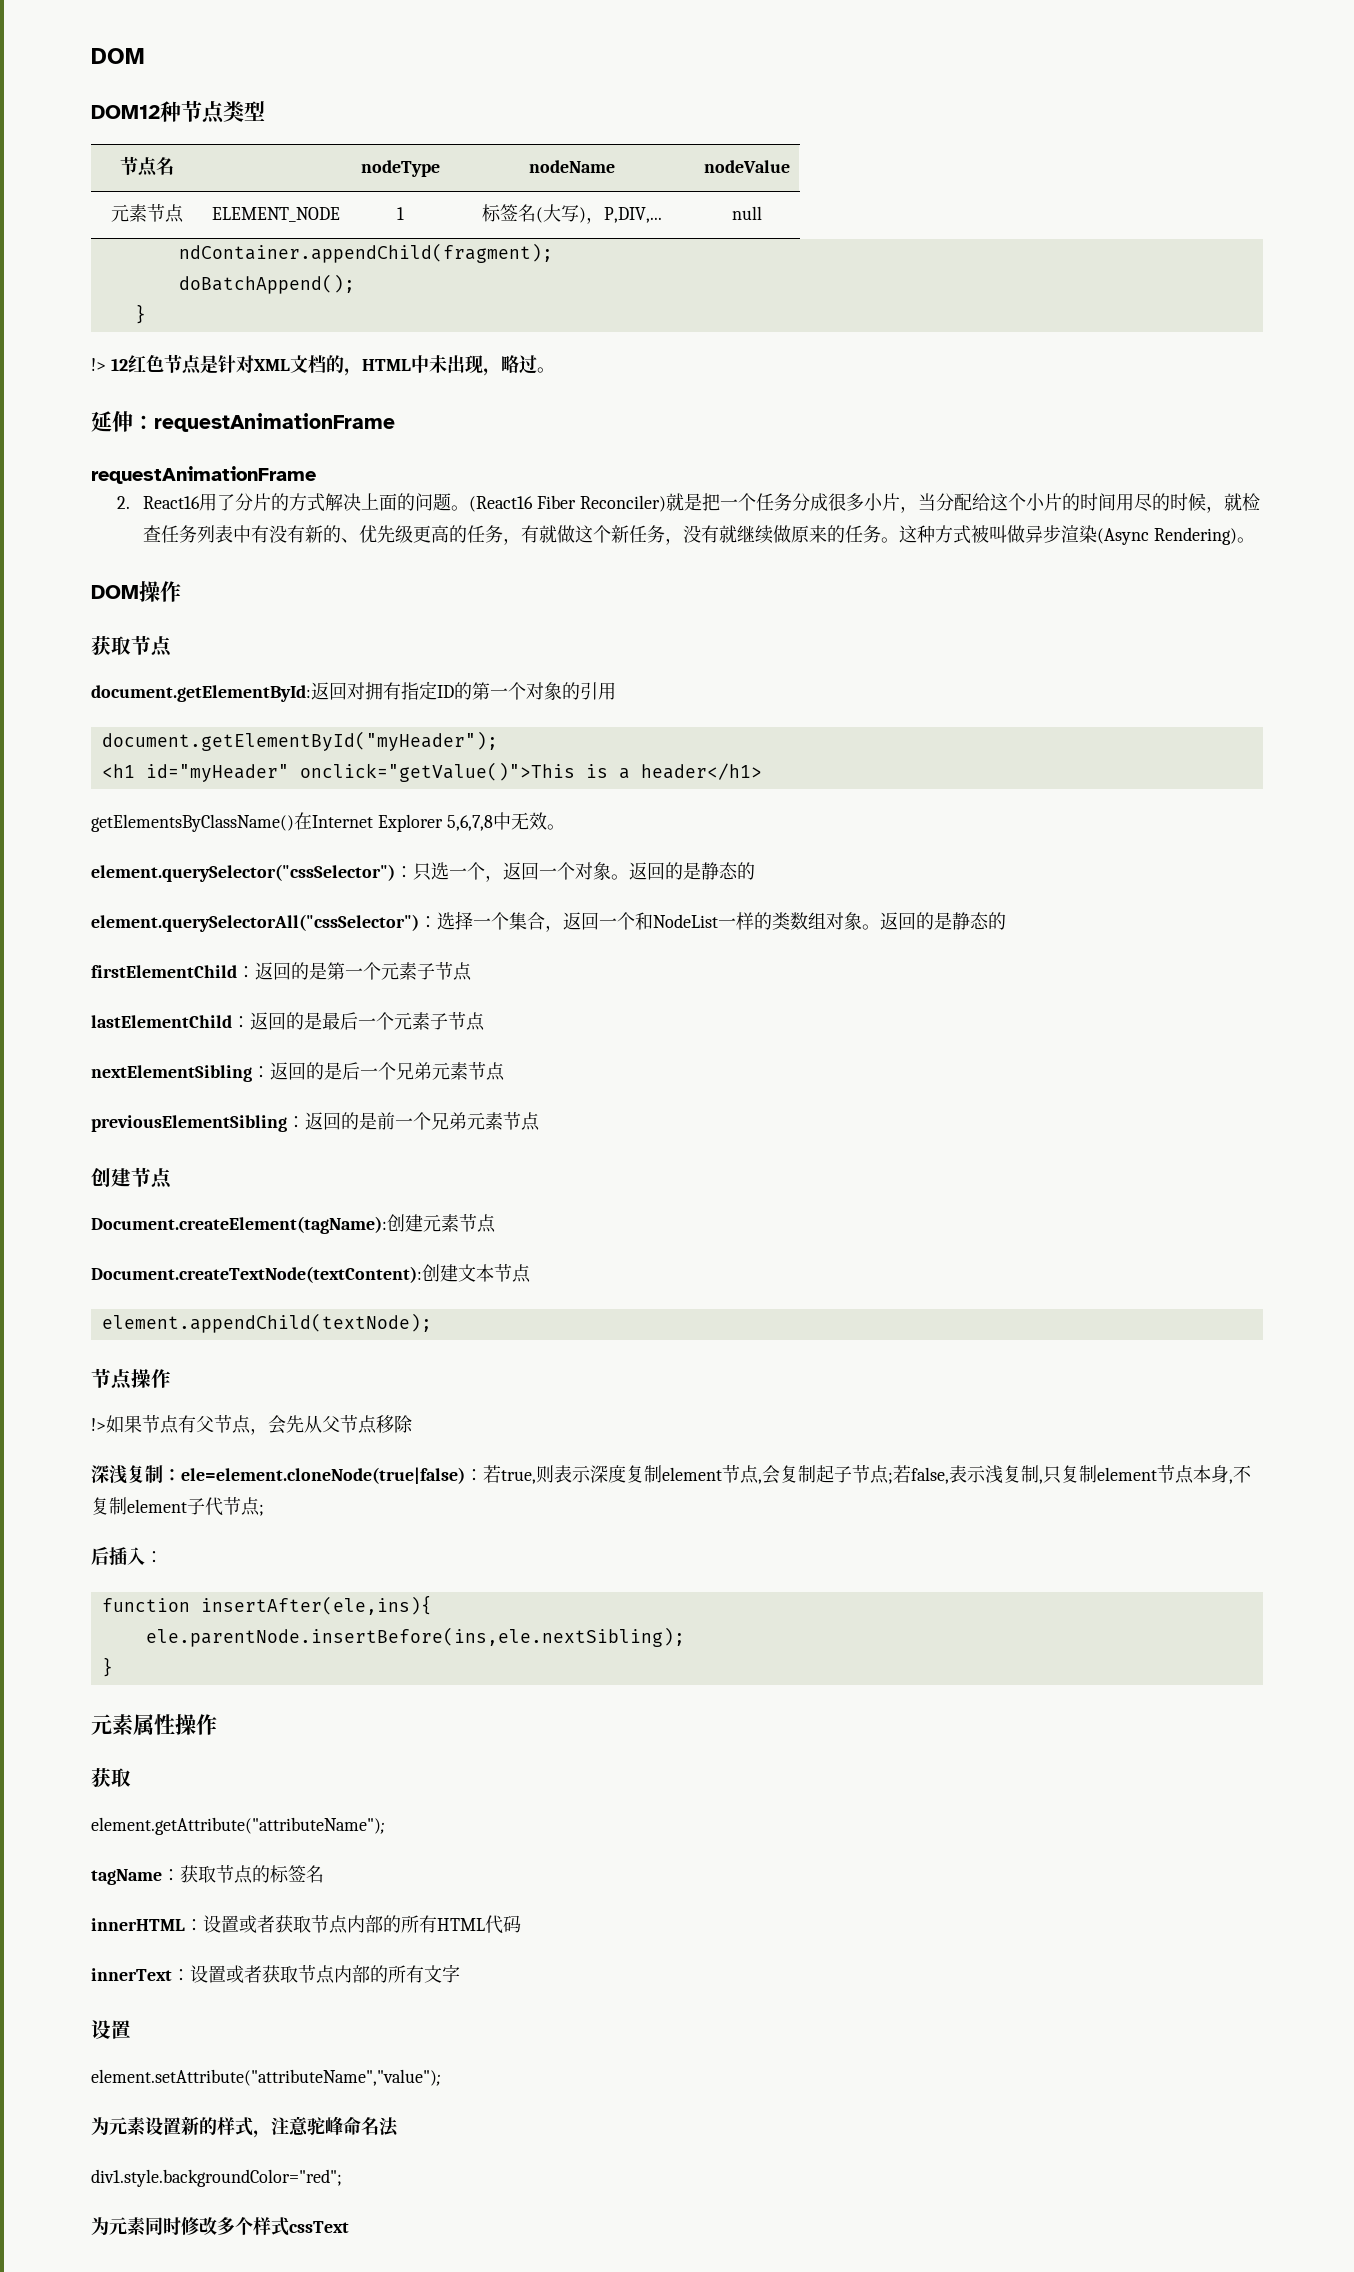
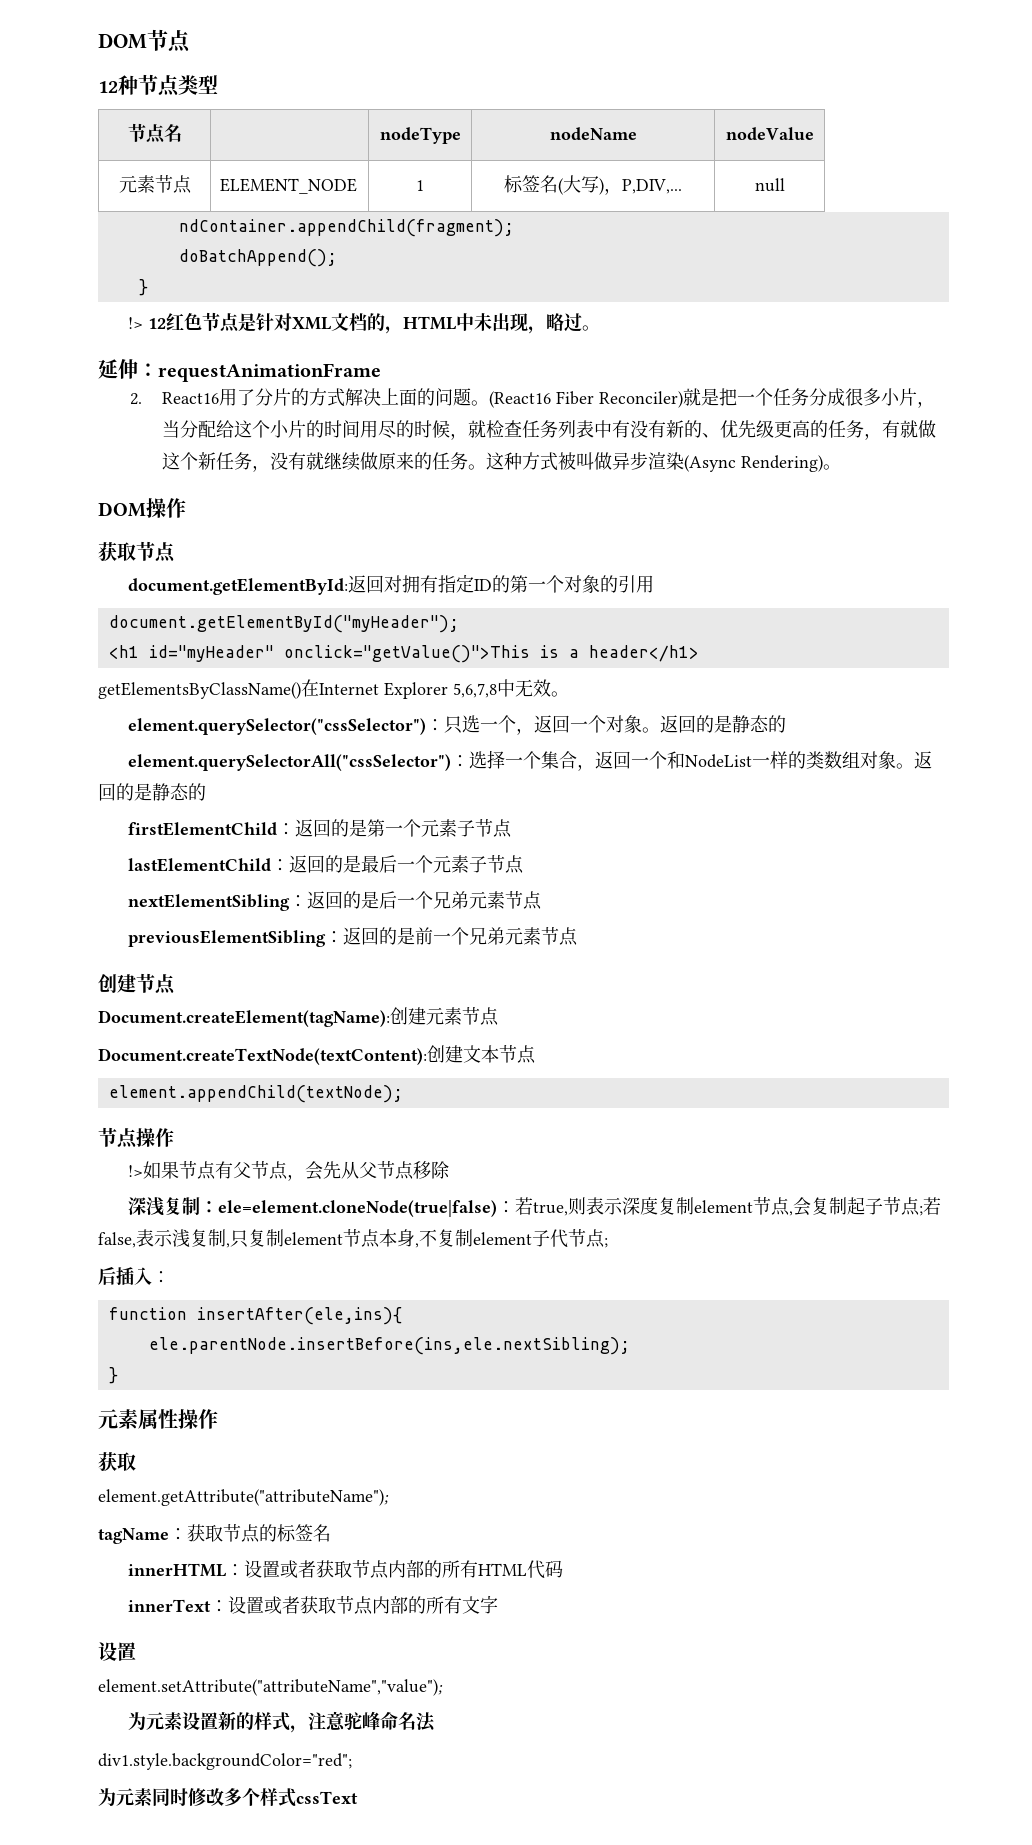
[91,48,144,64] [91,105,160,119] DOM // DOM12 -> [98,29,191,53] [98,81,118,93] DOM节点 // 12
[91,466,316,484] // requestAnimationFrame -> (381, 372) none

